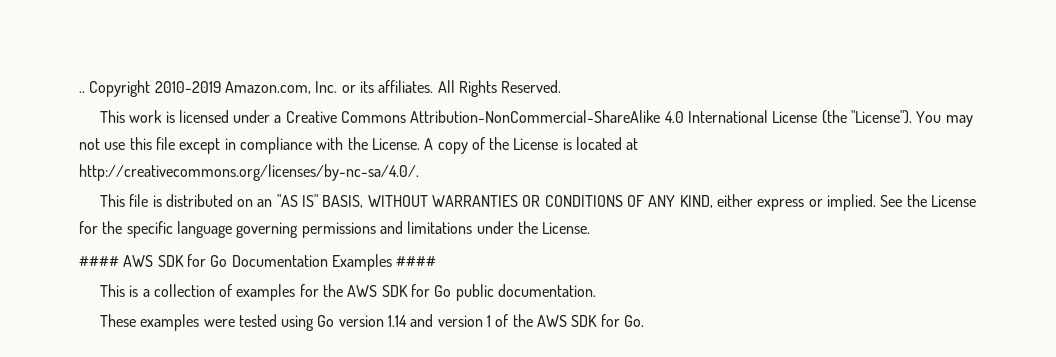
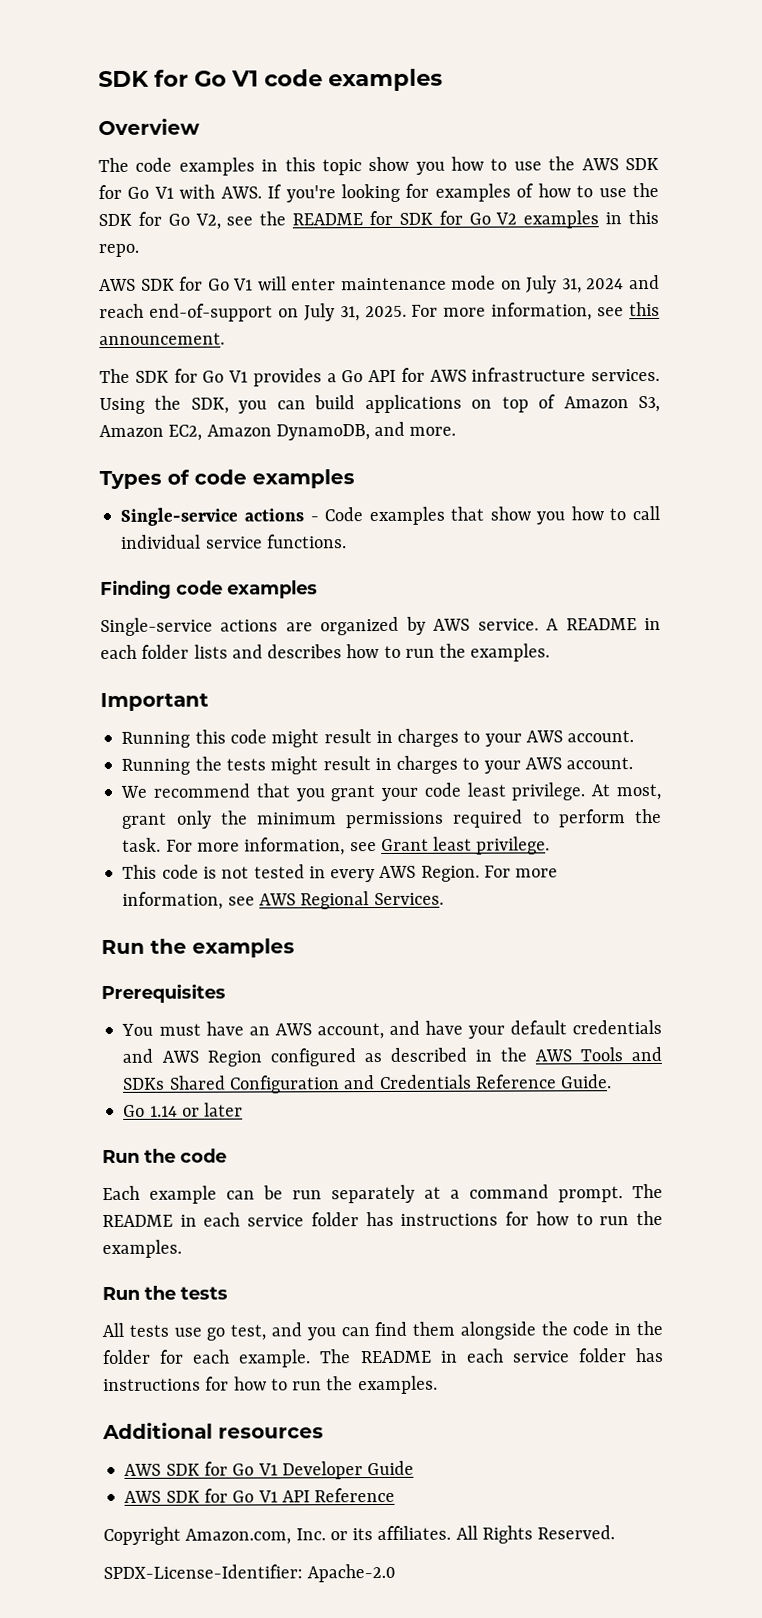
[79,80,221,97] .. Copyright 2010-2019 -> [98,68,444,92] [98,118,200,136] [98,156,659,176] [98,182,660,203] [98,209,659,230] [98,243,139,258] [99,274,661,294] [99,301,660,322] [99,332,225,346] [99,367,660,387] [99,394,660,415] [99,421,457,441] [99,469,355,490] [120,505,660,526] [120,534,347,549] [100,579,318,600] [100,616,662,637] [100,643,551,662] [100,692,209,712] [121,728,635,748] [121,755,634,775] [120,782,661,802] [122,808,662,829] [122,836,551,856] [122,864,559,883] [122,891,444,910] [101,938,295,958] [101,983,226,1004] [121,1019,662,1040] [122,1046,662,1067] [122,1074,613,1094] [123,1102,244,1117] [102,1148,227,1164] [102,1183,663,1204] [102,1210,664,1228] [102,1239,182,1259] [102,1285,228,1301] [102,1320,663,1341] [102,1347,665,1368] [103,1375,438,1395] [102,1422,324,1440] [124,1460,415,1480] [124,1487,396,1503] [103,1526,181,1546] SDK for Go V1 code examples // Overview // The code examples in this topic show you how to use the AWS SDK for Go V1 with AWS. If you're looking for examples of how to use the SDK for Go V2, see the README for SDK for Go V2 examples in this repo. // AWS SDK for Go V1 will enter maintenance mode on July 31, 2024 and reach end-of-support on July 31, 2025. For more information, see this announcement. // The SDK for Go V1 provides a Go API for AWS infrastructure services. Using the SDK, you can build applications on top of Amazon S3, Amazon EC2, Amazon DynamoDB, and more. // Types of code examples // Single-service actions - Code examples that show you how to call individual service functions. // Finding code examples // Single-service actions are organized by AWS service. A README in each folder lists and describes how to run the examples. // Important // Running this code might result in charges to your AWS account. // Running the tests might result in charges to your AWS account. // We recommend that you grant your code least privilege. At most, grant only the minimum permissions required to perform the task. For more information, see Grant least privilege. // This code is not tested in every AWS Region. For more information, see AWS Regional Services. // Run the examples // Prerequisites // You must have an AWS account, and have your default credentials and AWS Region configured as described in the AWS Tools and SDKs Shared Configuration and Credentials Reference Guide. // Go 1.14 or later // Run the code // Each example can be run separately at a command prompt. The README in each service folder has instructions for how to run the examples. // Run the tests // All tests use go test, and you can find them alongside the code in the folder for each example. The README in each service folder has instructions for how to run the examples. // Additional resources // AWS SDK for Go V1 Developer Guide // AWS SDK for Go V1 API Reference // Copyright
[99,110,973,127] [79,137,639,154] [79,164,419,181] [99,194,976,211] [79,221,591,238] [79,254,437,271] [99,284,597,301] [99,314,645,331] This work is licensed under a Creative Commons Attribution-NonCommercial-ShareAlike 4.0 International License (the "License"). You may not use this file except in compliance with the License. A copy of the License is located at http://creativecommons.org/licenses/by-nc-sa/4.0/. // This file is distributed on an "AS IS" BASIS, WITHOUT WARRANTIES OR CONDITIONS OF ANY KIND, either express or implied. See the License for the specific language governing permissions and limitations under the License. // #### AWS SDK for Go Documentation Examples #### // This is a collection of examples for the AWS SDK for Go public documentation. // These examples were tested using Go version 1.14 and version 1 of the AWS SDK for Go. -> [103,1563,397,1583] SPDX-License-Identifier: Apache-2.0

